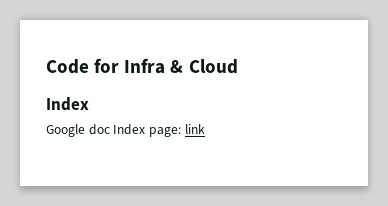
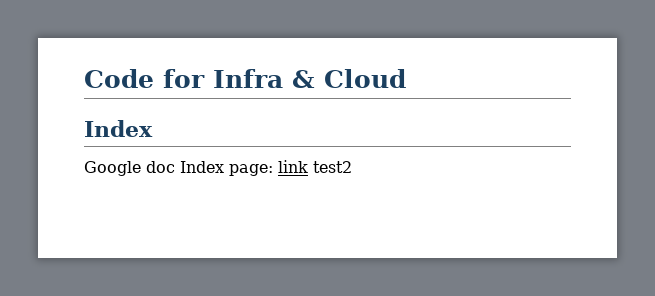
(205, 129) none -> [313,161,352,173] test2

